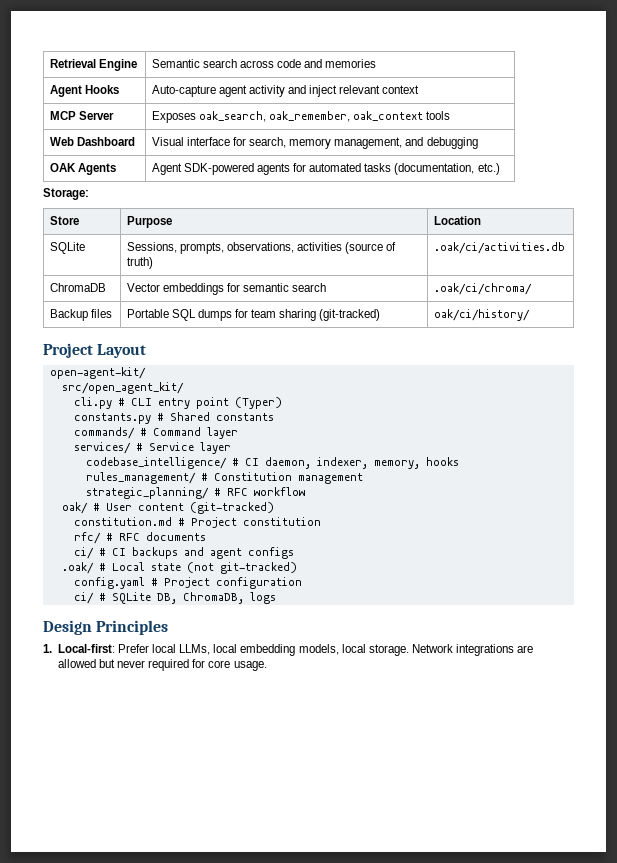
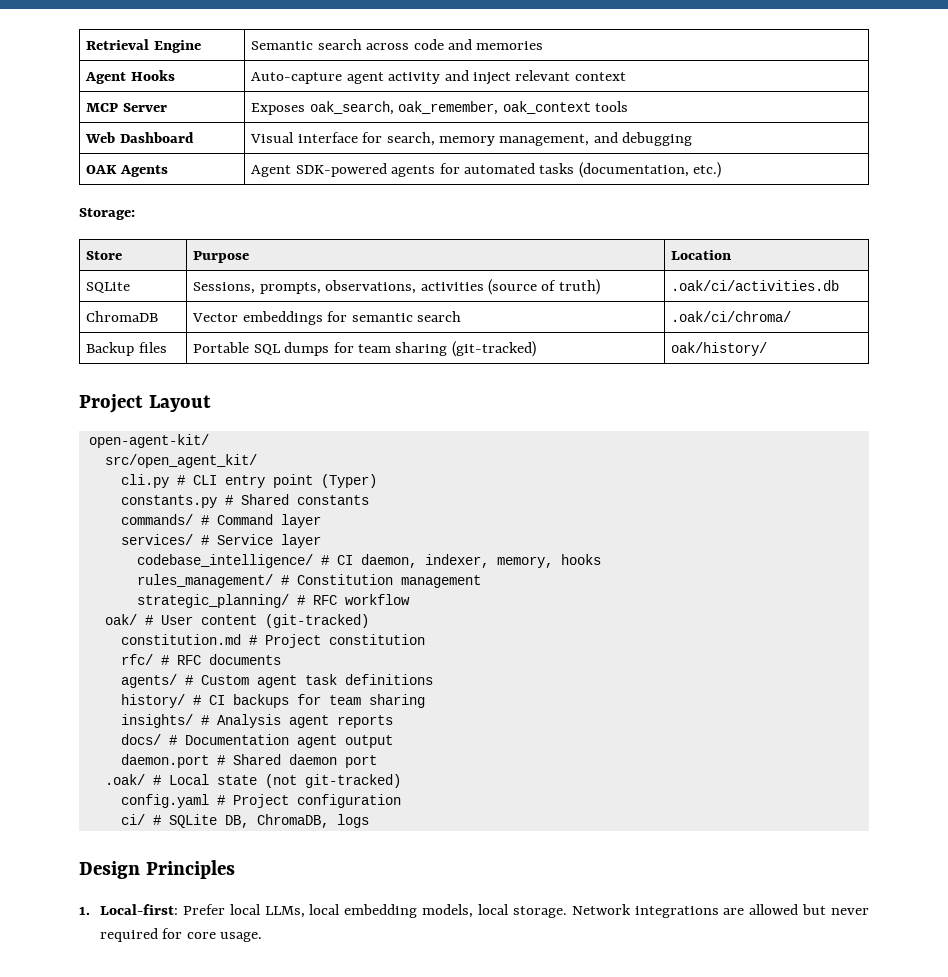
[433,309,530,321] oak/ci/history/ -> [671,342,768,356] oak/history/
[73,547,294,559] ci/ # CI backups and agent configs -> [120,674,433,688] [120,694,425,708] [120,714,393,728] [120,734,393,748] [120,754,377,768] agents/ # Custom agent task definitions // history/ # CI backups for team sharing // insights/ # Analysis agent reports // docs/ # Documentation agent output // daemon.port # Shared daemon port

